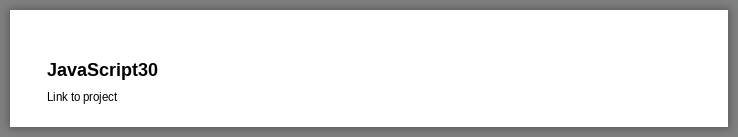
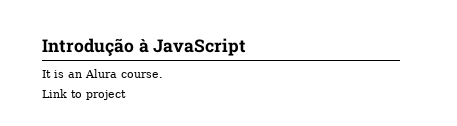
[47,63,158,80] JavaScript30 -> [42,38,247,56] [42,69,163,78] Introdução à JavaScript // It is an Alura course.

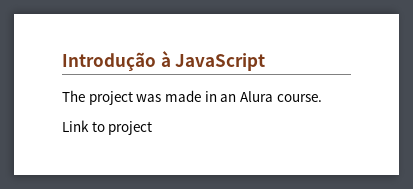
[42,70,64,78] It is -> [62,90,217,105] The project was made in

